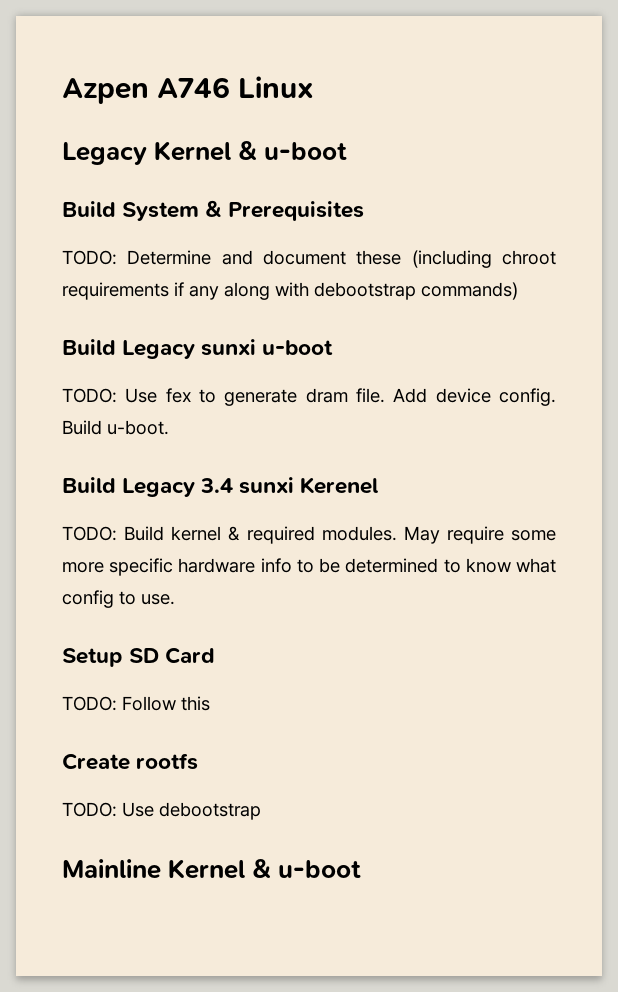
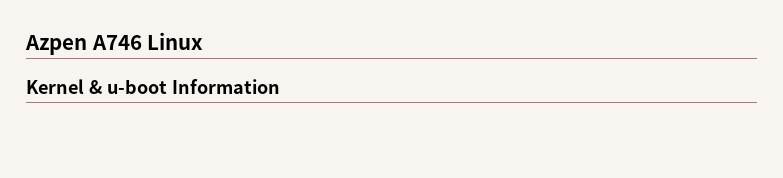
[62,141,348,165] [62,200,365,221] [62,250,556,268] [62,282,518,300] [62,339,334,359] [62,388,556,406] [62,420,169,435] [62,477,379,497] [62,526,556,544] [62,558,556,576] [62,590,175,608] [62,647,216,667] [62,696,210,711] [62,753,199,770] [62,802,261,820] [62,859,362,879] Legacy Kernel & u-boot // Build System & Prerequisites // TODO: Determine and document these (including chroot requirements if any along with debootstrap commands) // Build Legacy sunxi u-boot // TODO: Use fex to generate dram file. Add device config. Build u-boot. // Build Legacy 3.4 sunxi Kerenel // TODO: Build kernel & required modules. May require some more specific hardware info to be determined to know what config to use. // Setup SD Card // TODO: Follow this // Create rootfs // TODO: Use debootstrap // Mainline Kernel & u-boot -> [26,79,280,94] Kernel & u-boot Information

